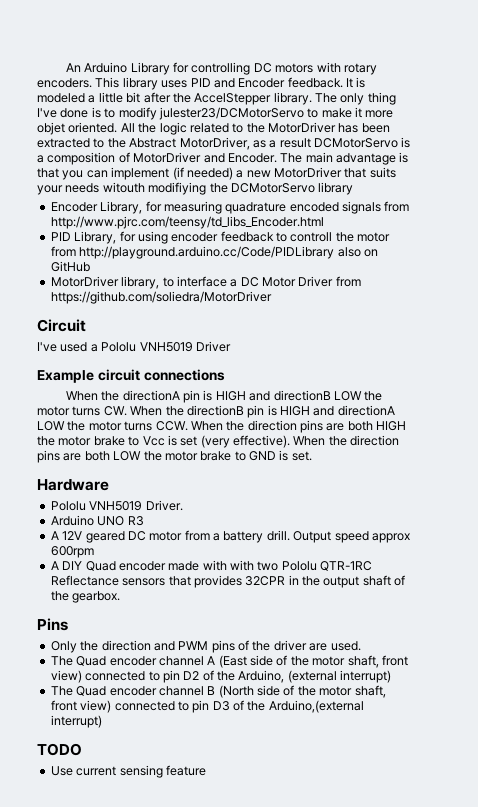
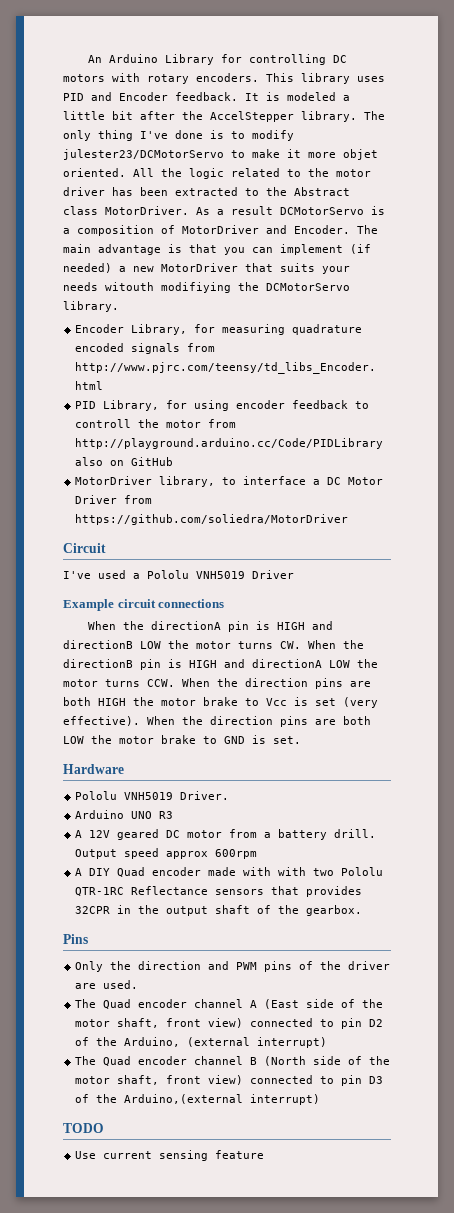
[268,122,336,133] MotorDriver -> [336,169,371,177] [63,187,105,196] motor driver
[179,137,266,150] MotorDriver, as -> [63,206,210,215] class MotorDriver. As
[318,182,354,195] library -> [63,301,119,312] library.

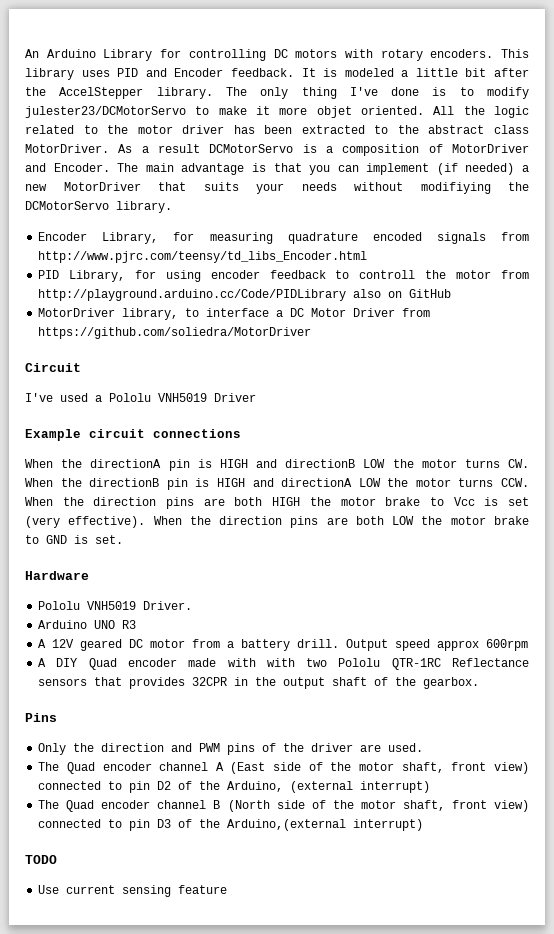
[294,187,350,196] Abstract -> [428,125,485,134] abstract
[105,282,154,291] witouth -> [354,182,403,191] without

